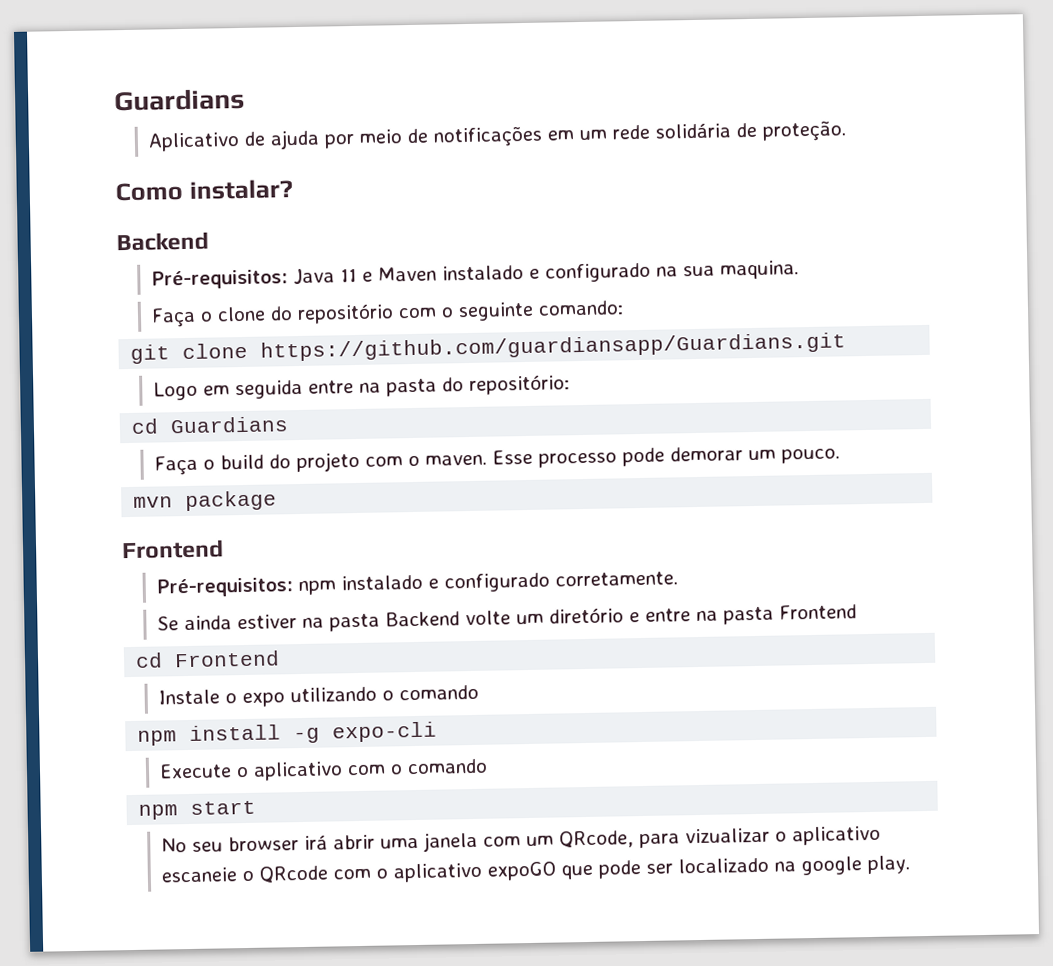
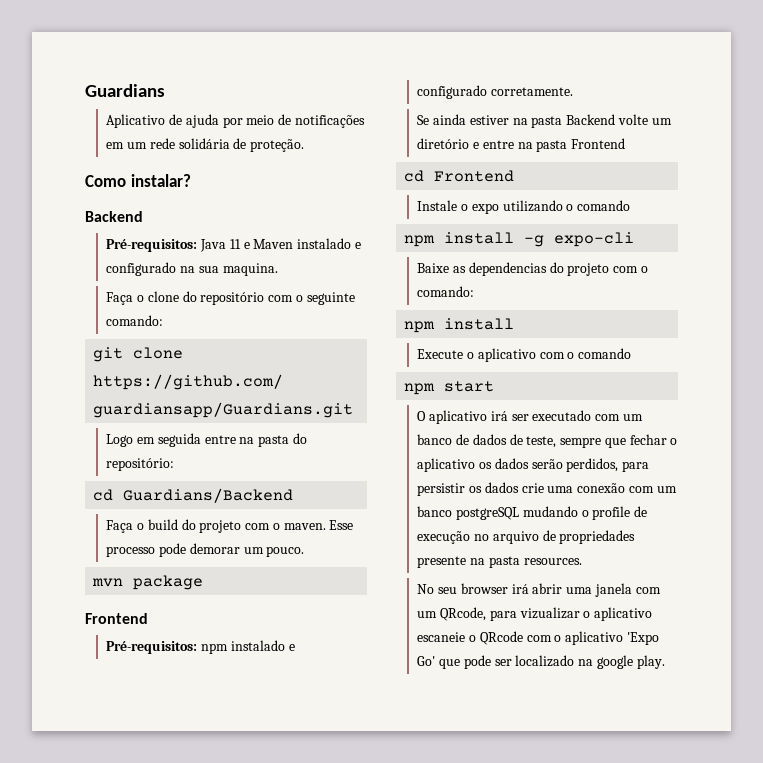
[170,416,290,434] Guardians -> [123,488,294,503] Guardians/Backend
(438, 732) none -> [417,262,648,276] [417,286,475,297] [404,318,515,333] // Baixe as dependencias do projeto com o comando: // npm install
(257, 807) none -> [417,410,643,424] [417,434,678,448] [417,458,650,472] [417,482,677,496] [417,506,648,520] [417,530,636,544] [417,556,582,568] // O aplicativo irá ser executado com um banco de dados de teste, sempre que fechar o aplicativo os dados serão perdidos, para persistir os dados crie uma conexão com um banco postgreSQL mudando o profile de execução no arquivo de propriedades presente na pasta resources.
[487,861,557,881] expoGO -> [626,632,659,645] [417,656,436,666] 'Expo Go'

